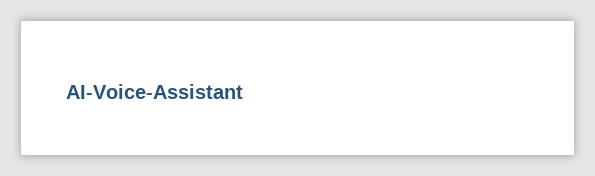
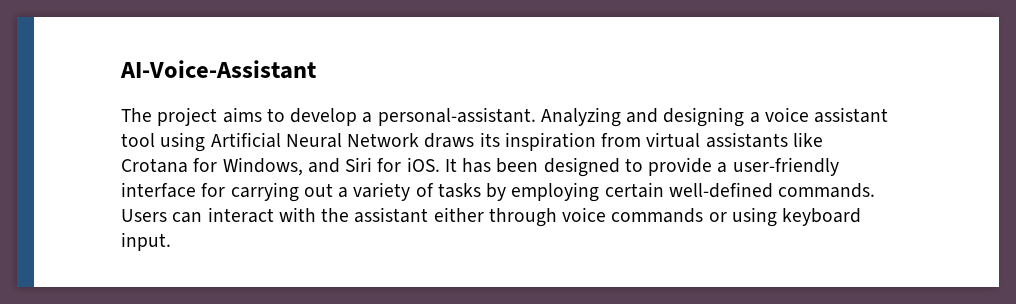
(243, 91) none -> [121,107,889,127] [121,132,823,152] [121,157,839,177] [121,182,876,202] [121,207,862,227] [121,232,171,251] // The project aims to develop a personal-assistant. Analyzing and designing a voice assistant tool using Artificial Neural Network draws its inspiration from virtual assistants like Crotana for Windows, and Siri for iOS. It has been designed to provide a user-friendly interface for carrying out a variety of tasks by employing certain well-defined commands. Users can interact with the assistant either through voice commands or using keyboard input.

